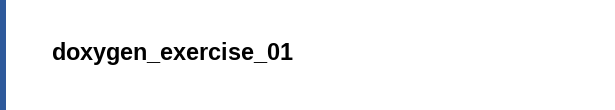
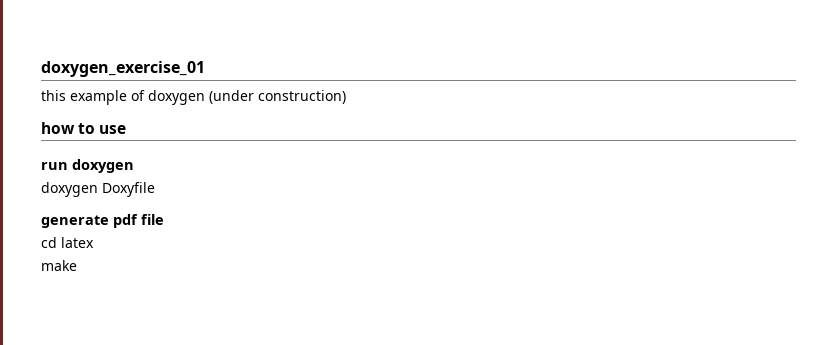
(293, 53) none -> [41,90,346,105] [41,122,127,134] [41,159,134,173] [41,182,155,197] [41,214,164,228] [41,237,94,248] [41,260,77,271] // this example of doxygen (under construction) // how to use // run doxygen // doxygen Doxyfile // generate pdf file // cd latex // make

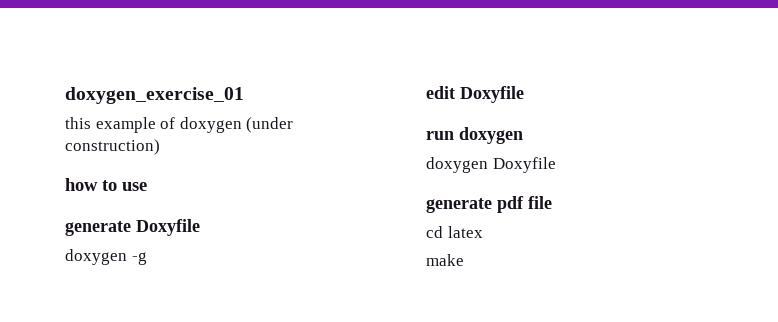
(127, 129) none -> [65,219,200,236] [65,249,147,265] [426,86,524,103] // generate Doxyfile // doxygen -g // edit Doxyfile

